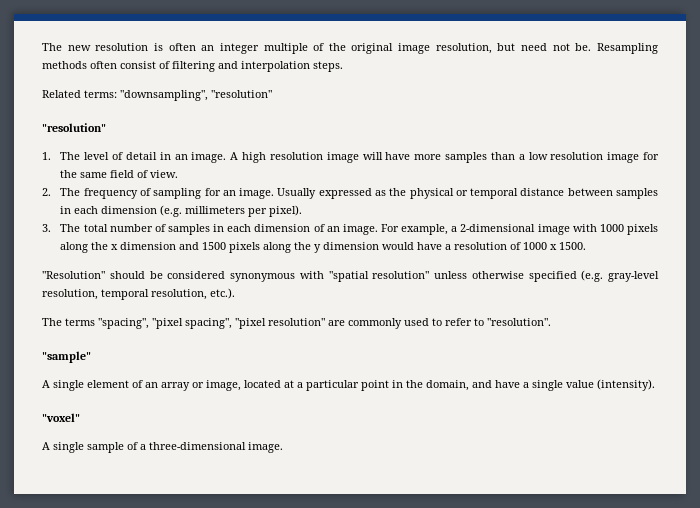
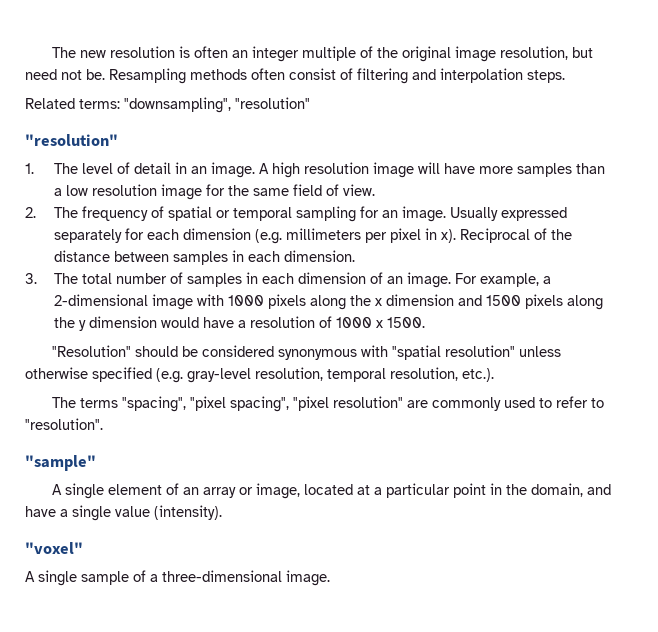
(152, 192) none -> [167,206,292,221] spatial or temporal
[375,188,519,199] as the physical or temporal -> [53,228,572,244] separately for each dimension (e.g. millimeters per pixel in x). Reciprocal of the
[101,205,303,217] dimension (e.g. millimeters per pixel). -> [283,250,355,262] dimension.

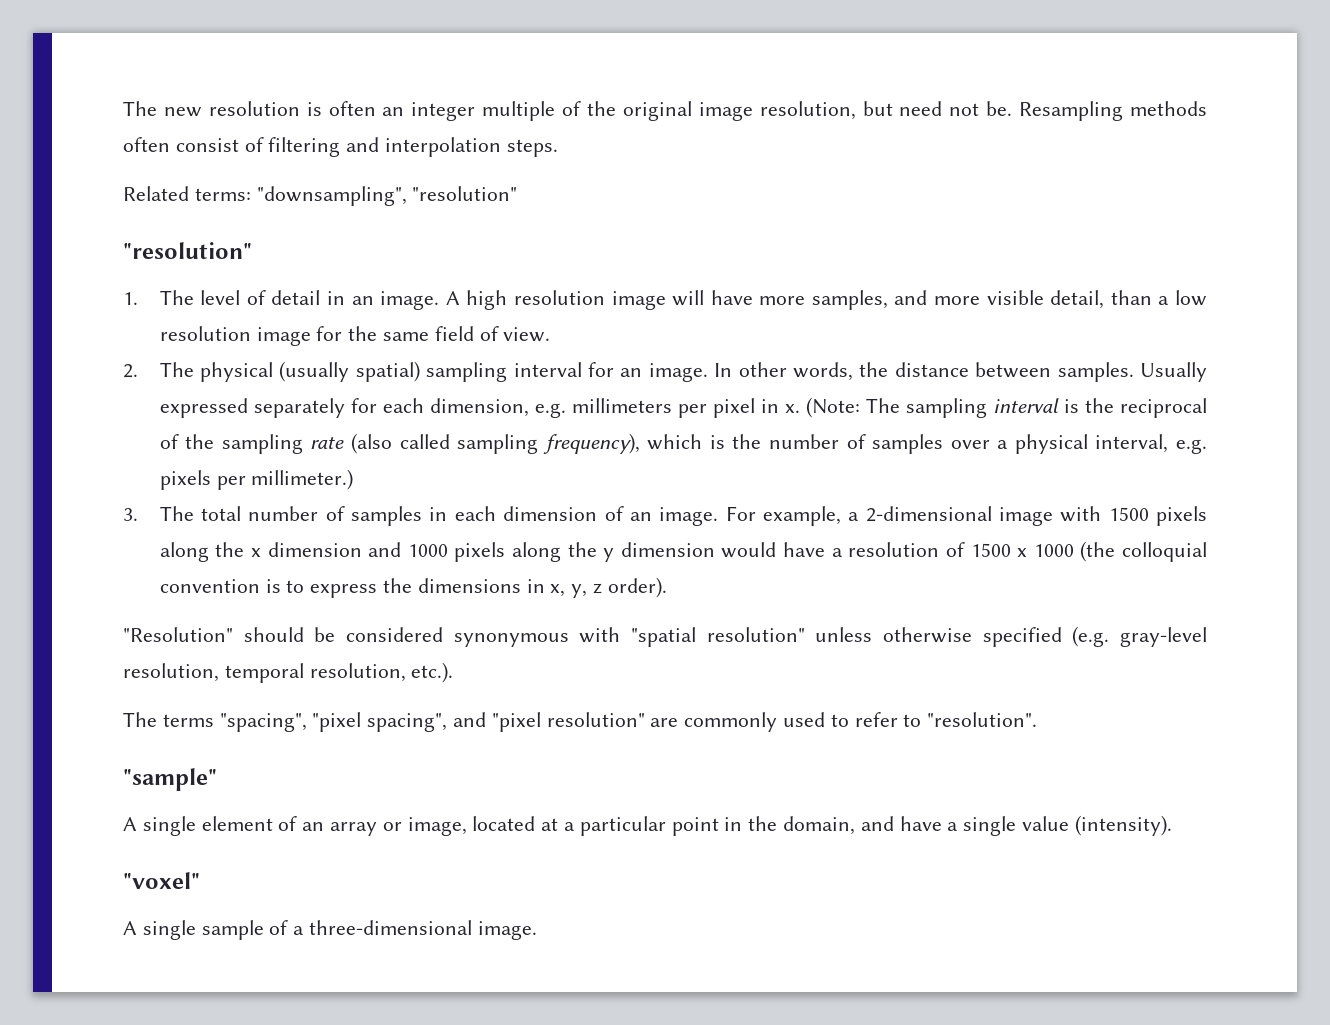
[516,163,572,177] samples -> [811,290,1105,310] samples, and more visible detail,
[81,206,446,222] frequency of spatial or temporal sampling for an image. -> [200,361,1134,382] physical (usually spatial) sampling interval for an image. In other words, the distance between samples.
[182,228,282,244] dimension (e.g. -> [429,398,566,418] dimension, e.g.
[440,228,572,243] [53,250,355,265] x). Reciprocal of the distance between samples in each dimension. -> [784,397,1208,418] [159,433,1208,454] [159,469,354,490] x. (Note: The sampling interval is the reciprocal of the sampling rate (also called sampling frequency), which is the number of samples over a physical interval, e.g. pixels per millimeter.)
[227,295,264,306] 1000 -> [1108,507,1149,521] 1500
[485,295,521,306] 1500 -> [407,544,448,557] 1000
[335,317,425,328] 1000 x 1500. -> [970,541,1208,562] [159,577,667,598] 1500 x 1000 (the colloquial convention is to express the dimensions in x, y, z order).
(289, 404) none -> [453,712,487,727] and

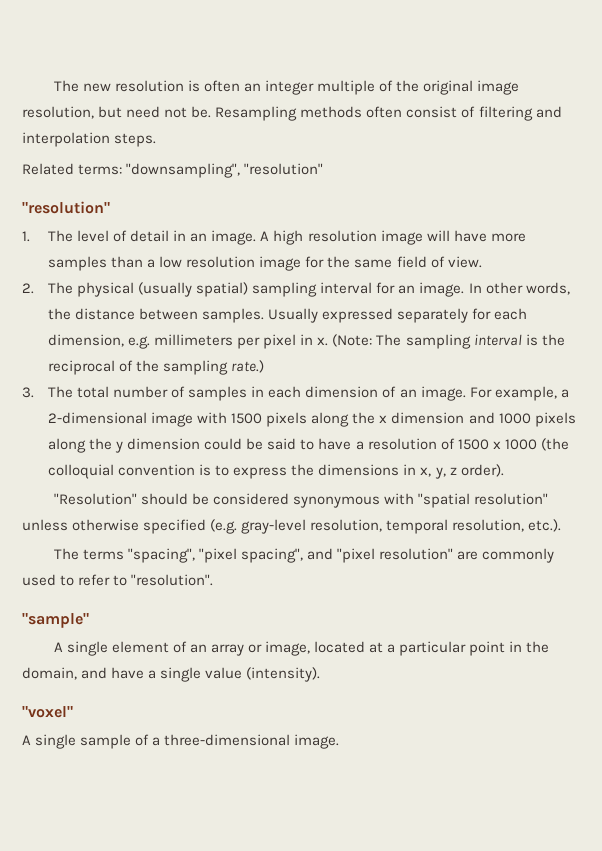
[811,290,1105,310] samples, and more visible detail, -> [48,256,108,271] samples
[310,433,1208,454] [159,469,354,490] rate (also called sampling frequency), which is the number of samples over a physical interval, e.g. pixels per millimeter.) -> [231,360,265,373] rate.)
[721,542,777,558] would -> [204,438,315,450] could be said to

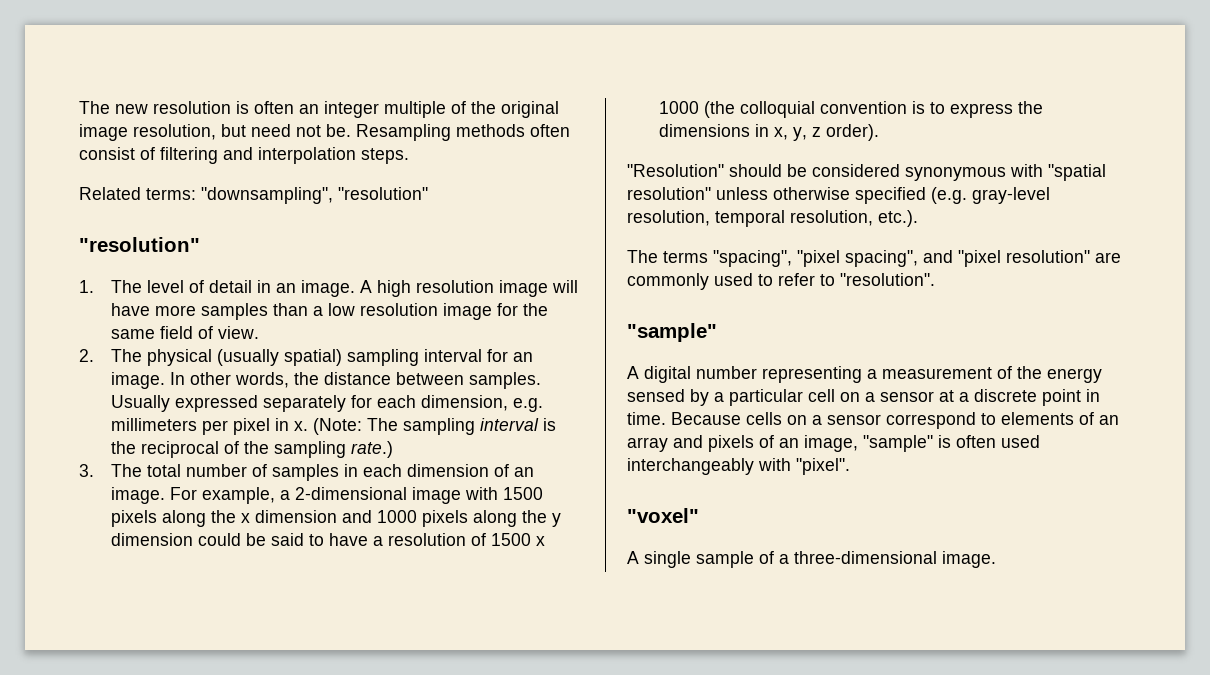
[66,641,550,656] [22,667,321,682] single element of an array or image, located at a particular point in the domain, and have a single value (intensity). -> [644,366,1102,383] [627,389,1100,406] [627,412,1119,429] [627,435,1040,452] [627,458,850,475] digital number representing a measurement of the energy sensed by a particular cell on a sensor at a discrete point in time. Because cells on a sensor correspond to elements of an array and pixels of an image, "sample" is often used interchangeably with "pixel".

